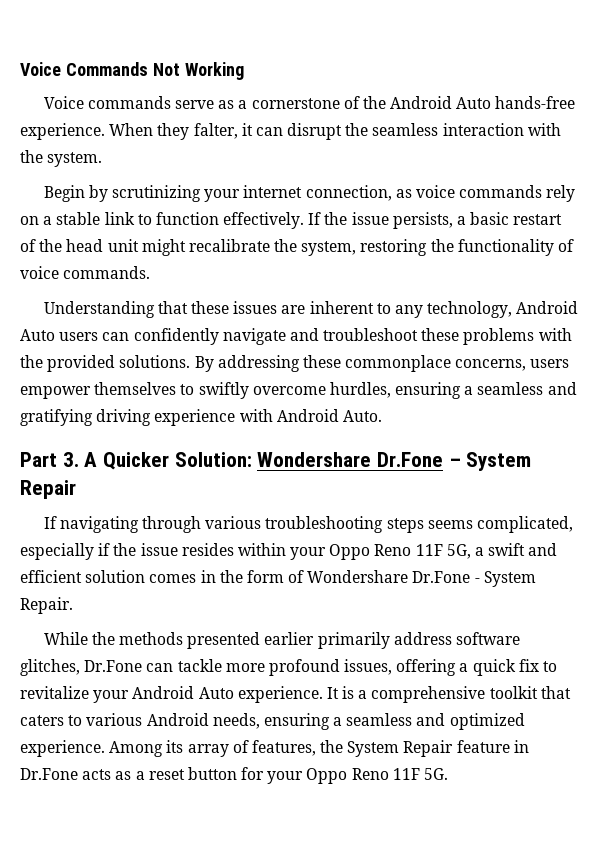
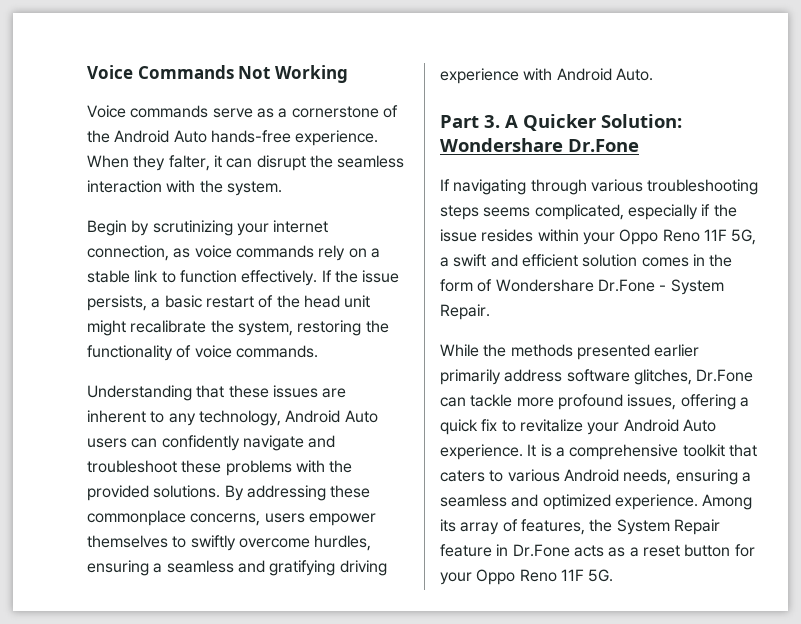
[448,452,532,471] [20,480,76,499] – System Repair -> (639, 145) none

